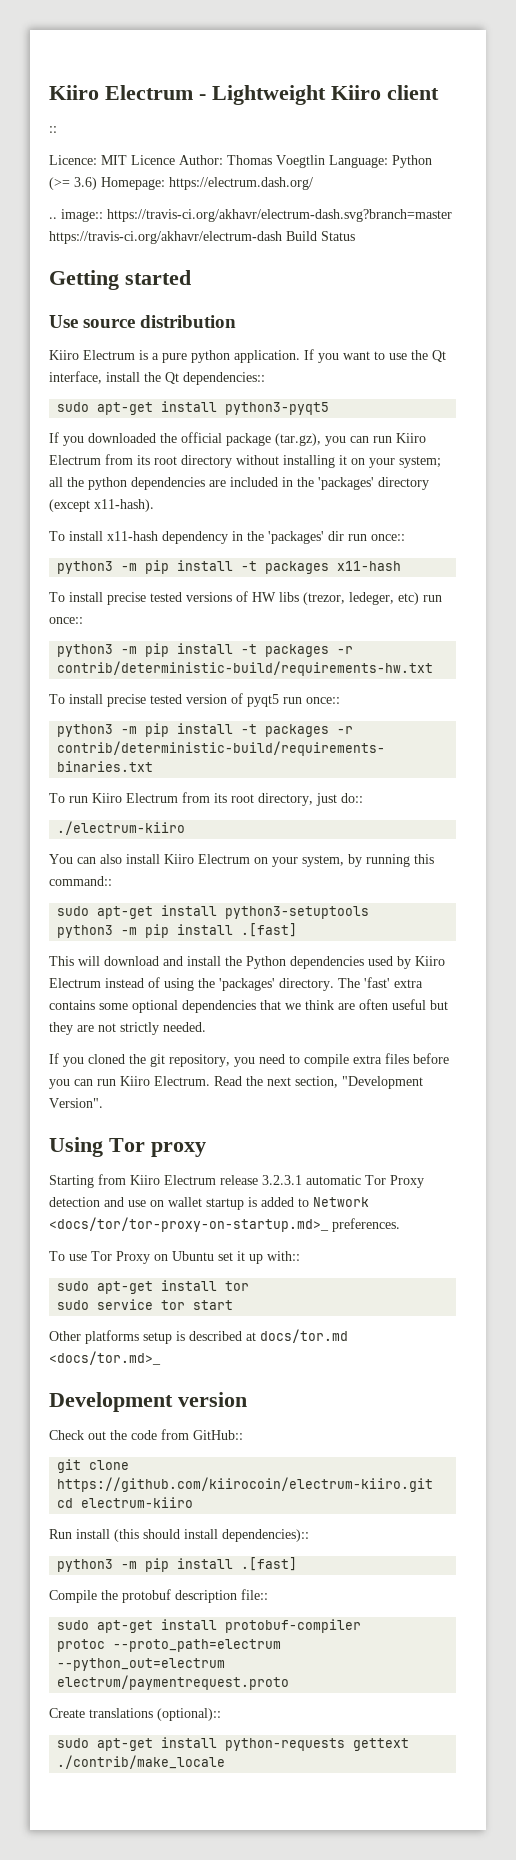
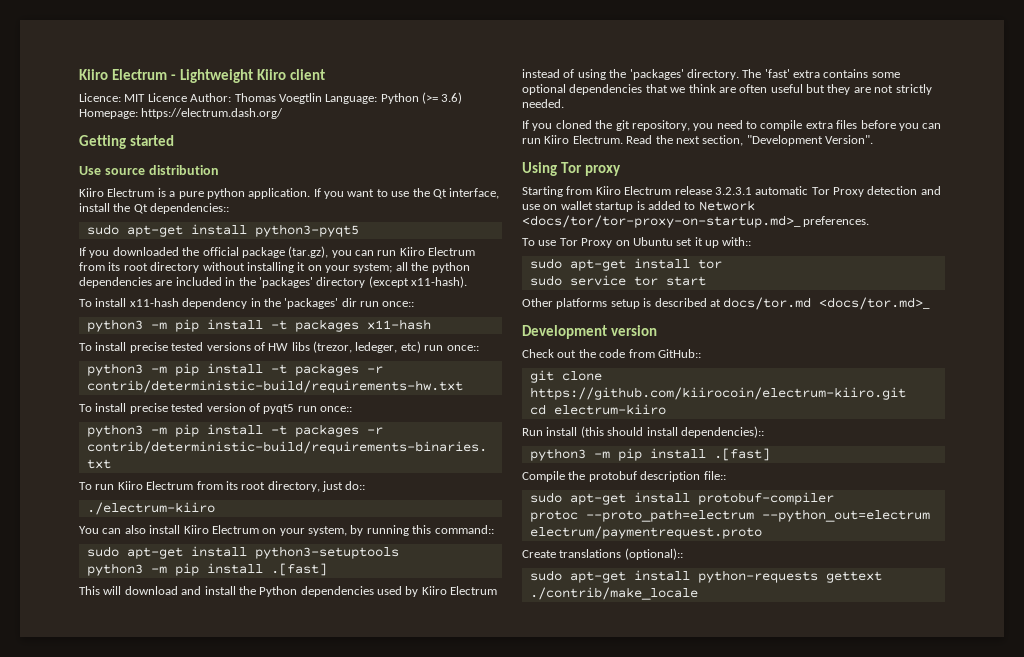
[49,126,57,133] // :: -> (325, 74) none
[49,209,452,222] [49,231,355,244] // .. image:: https://travis-ci.org/akhavr/electrum-dash.svg?branch=master https://travis-ci.org/akhavr/electrum-dash Build Status -> (284, 113) none

